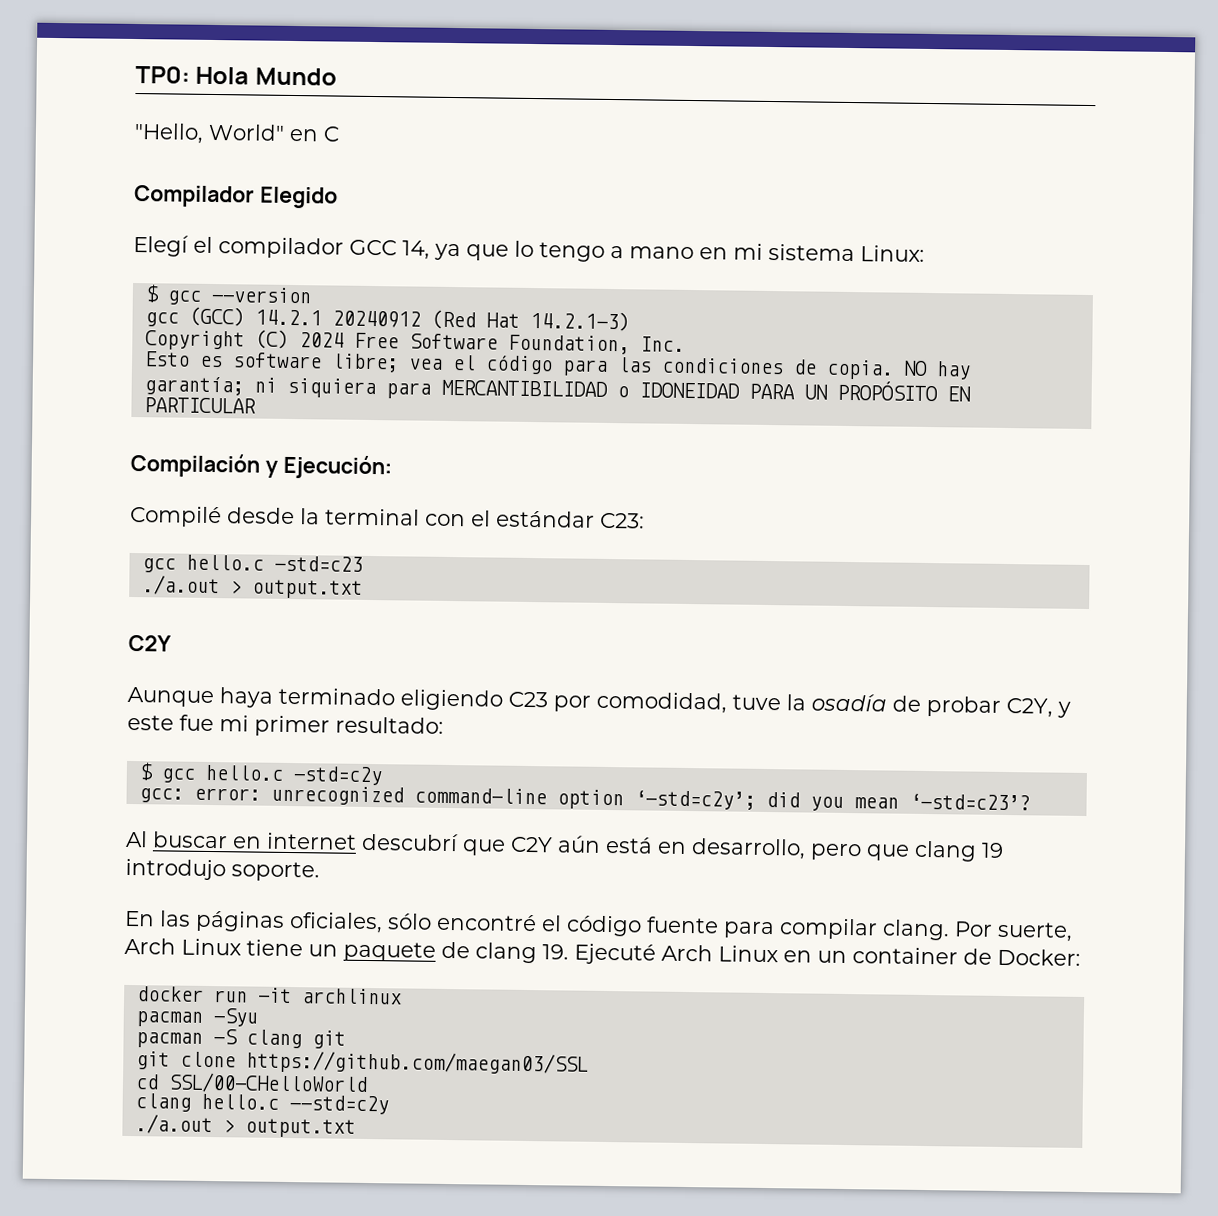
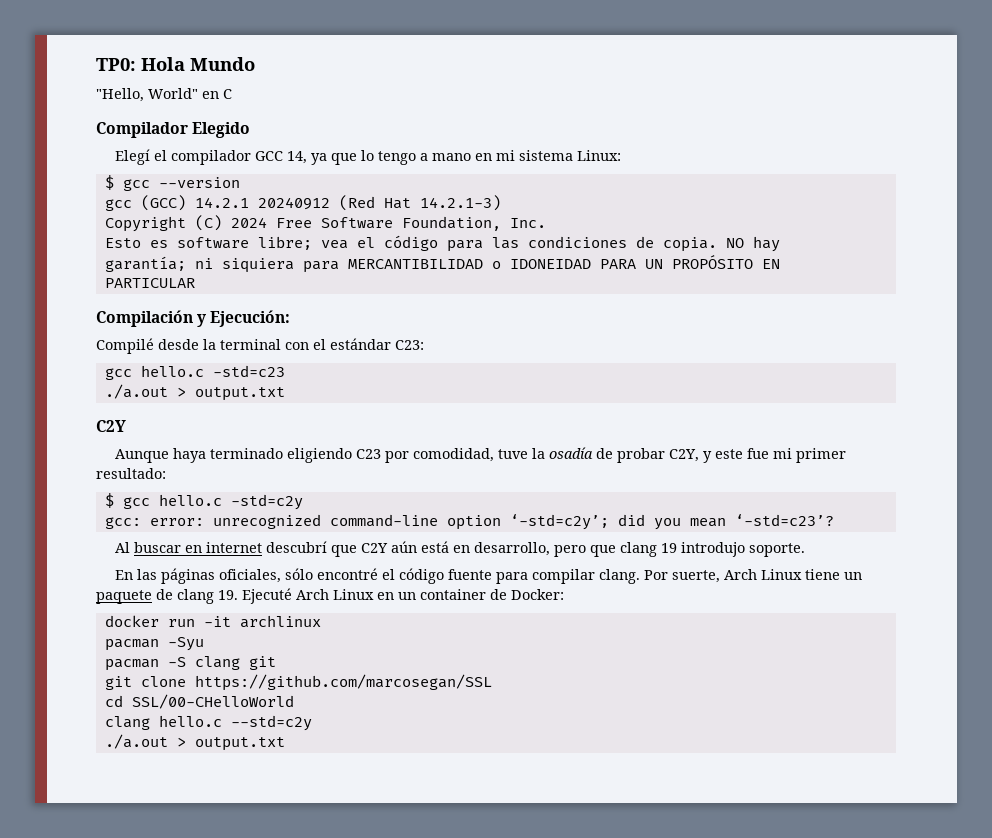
[245,1050,588,1076] https://github.com/maegan03/SSL -> [194,674,492,691] https://github.com/marcosegan/SSL

